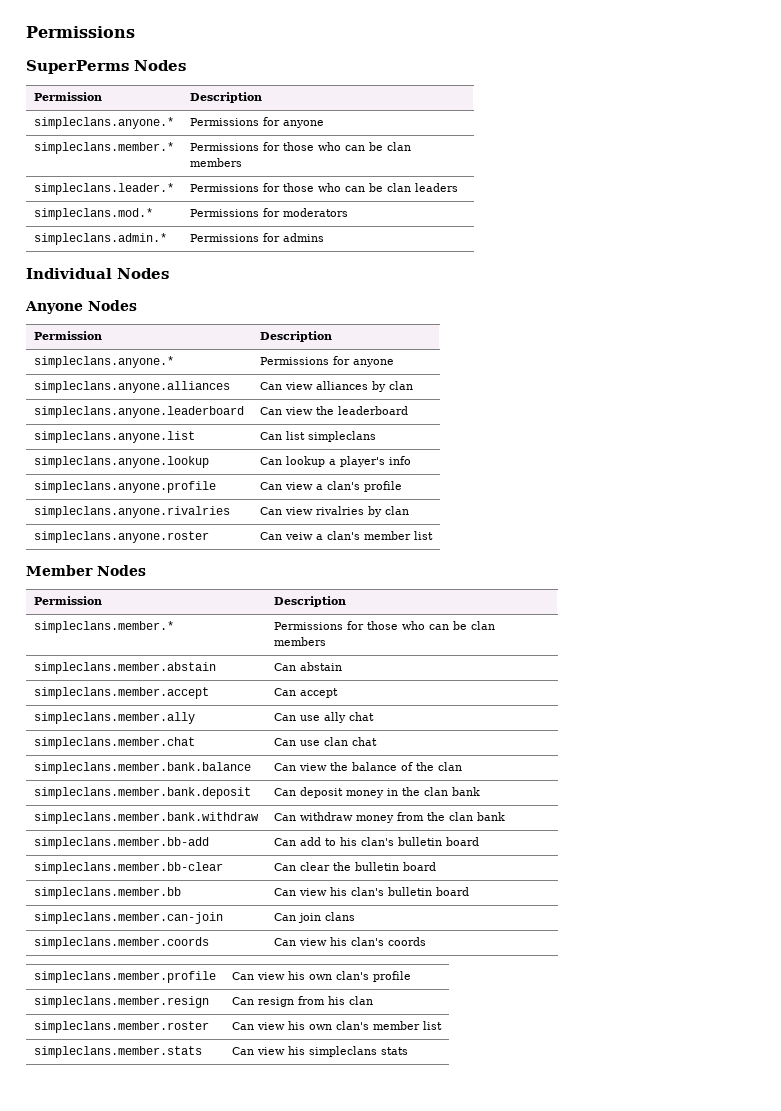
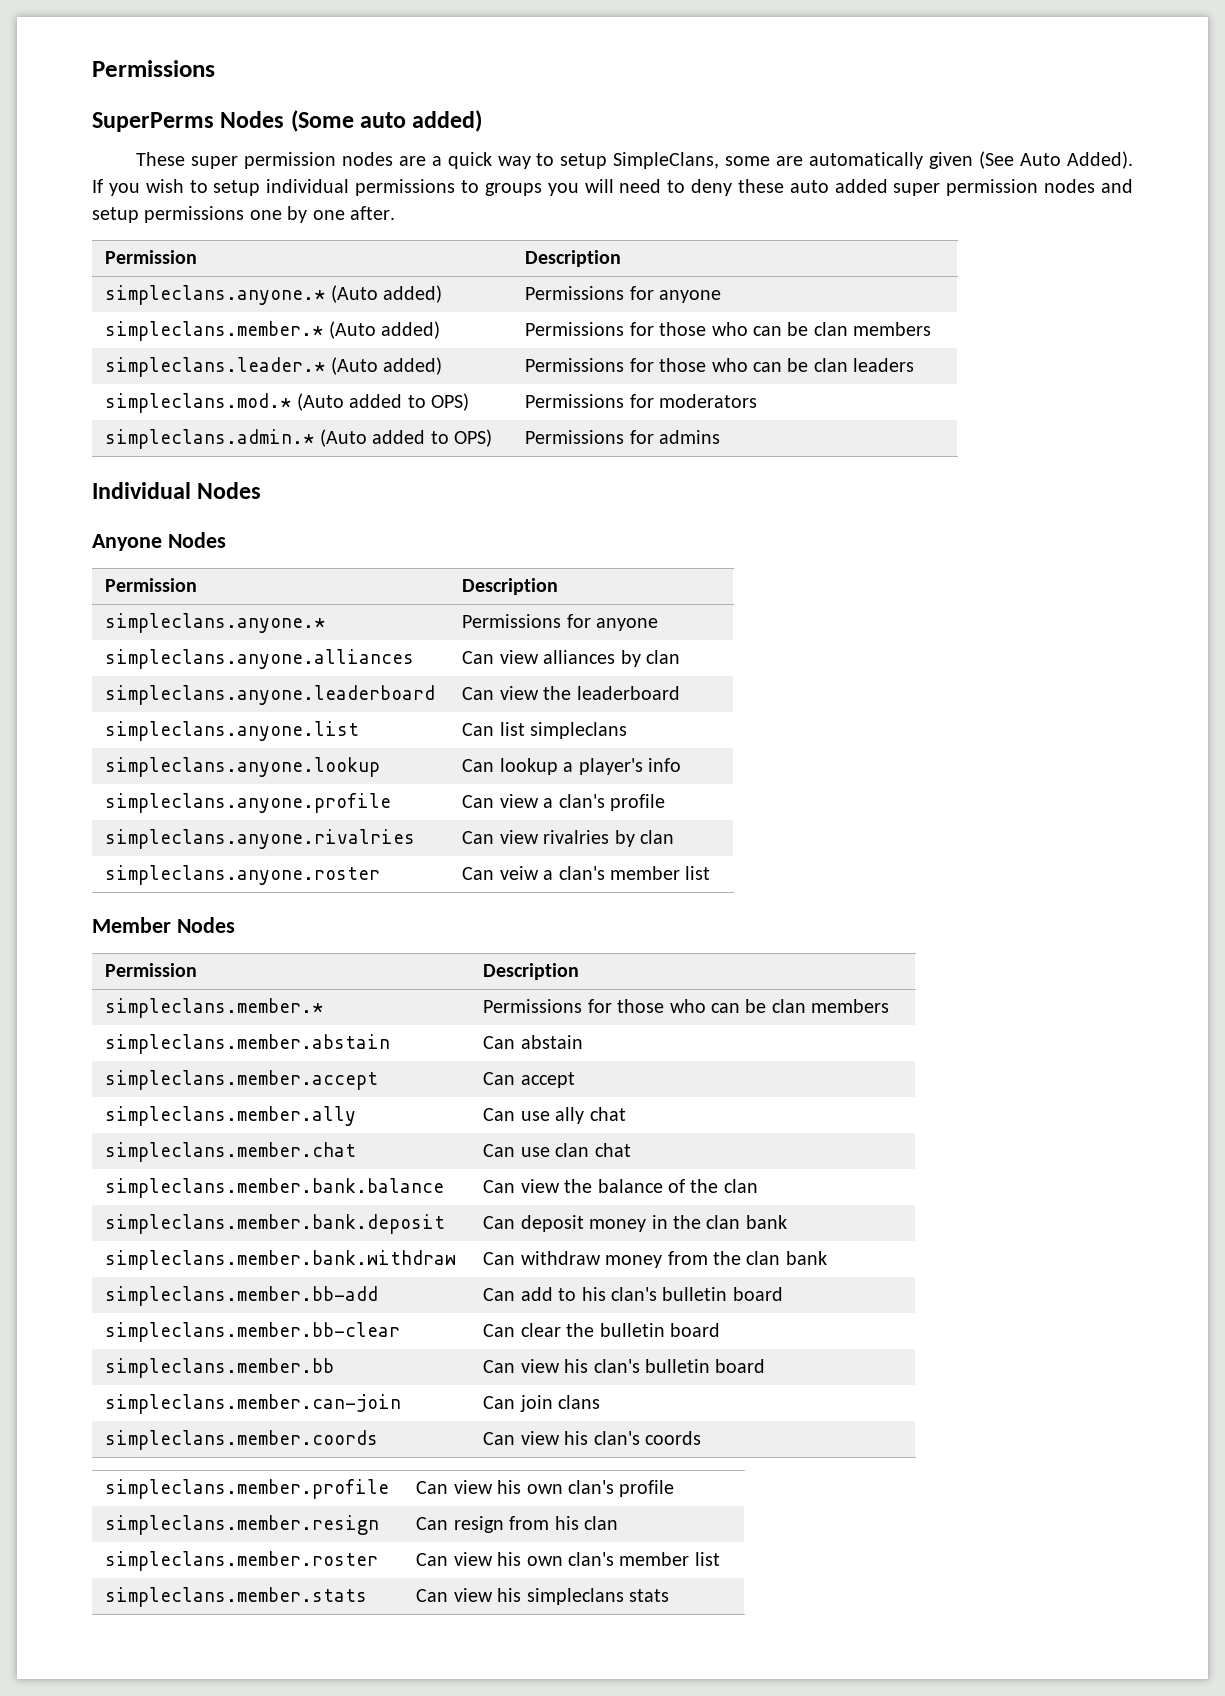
[33,92,102,101] [189,92,262,103] [33,117,174,129] // Permission | Description // simpleclans.anyone.* -> [290,110,483,132] [135,151,1133,169] [92,179,1134,196] [92,206,395,223] [105,250,198,264] [525,250,622,267] [105,285,443,305] (Some auto added) // These super permission nodes are a quick way to setup SimpleClans, some are automatically given (See Auto Added). If you wish to setup individual permissions to groups you will need to deny these auto added super permission nodes and setup permissions one by one after. // Permission | Description // simpleclans.anyone.* (Auto added)
(174, 148) none -> [328,321,441,339] (Auto added)
(174, 189) none -> [330,357,443,375] (Auto added)
(153, 214) none -> [296,393,469,411] (Auto added to OPS)
(167, 239) none -> [319,429,492,447] (Auto added to OPS)

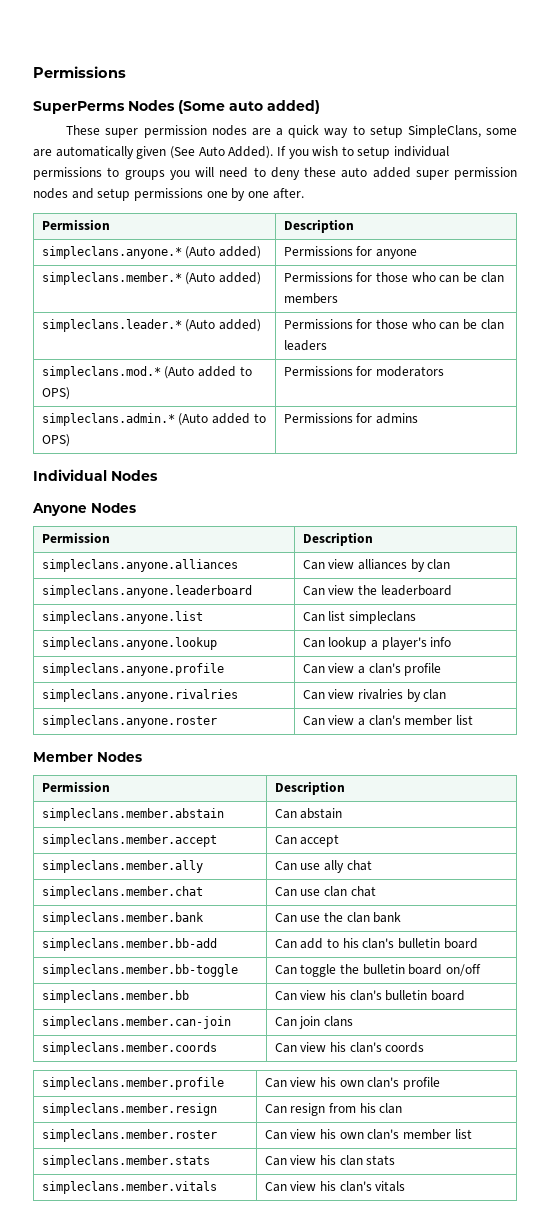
[105,613,326,633] [462,614,659,631] // simpleclans.anyone.* | Permissions for anyone -> (373, 539) none
[499,866,539,880] veiw -> [328,715,355,725] view
[105,998,324,1018] [483,999,890,1013] // simpleclans.member.* | Permissions for those who can be clan members -> (345, 788) none
[105,1178,445,1198] [483,1179,758,1193] [105,1214,446,1234] [483,1215,787,1232] [105,1250,457,1270] [483,1251,708,1268] simpleclans.member.bank.balance | Can view the balance of the clan // simpleclans.member.bank.deposit | Can deposit money in the clan bank // simpleclans.member.bank.withdraw | Can withdraw money from -> [41,912,204,925] [274,913,321,923] simpleclans.member.bank | Can use
[105,1322,401,1342] [483,1323,561,1337] simpleclans.member.bb-clear | Can clear -> [41,964,238,977] [274,964,337,977] simpleclans.member.bb-toggle | Can toggle
(720, 1330) none -> [445,964,481,976] on/off
[526,1588,624,1605] simpleclans -> [339,1155,363,1166] clan
(669, 1595) none -> [41,1181,217,1194] [264,1181,406,1192] // simpleclans.member.vitals | Can view his clan's vitals

